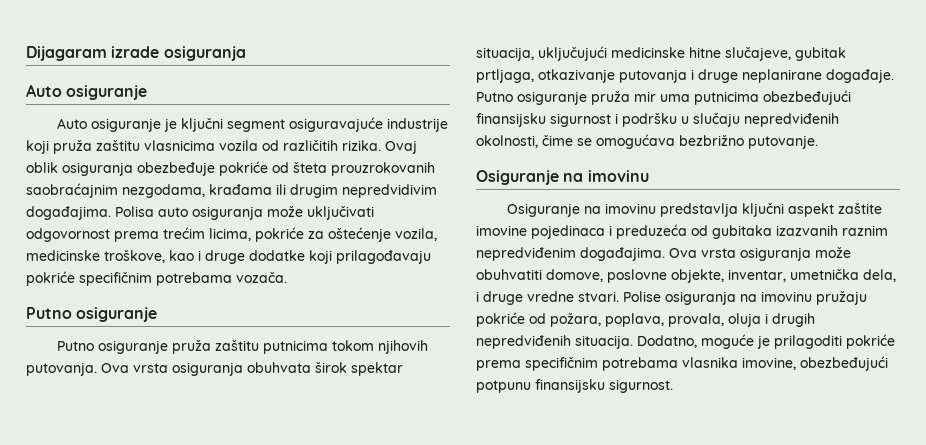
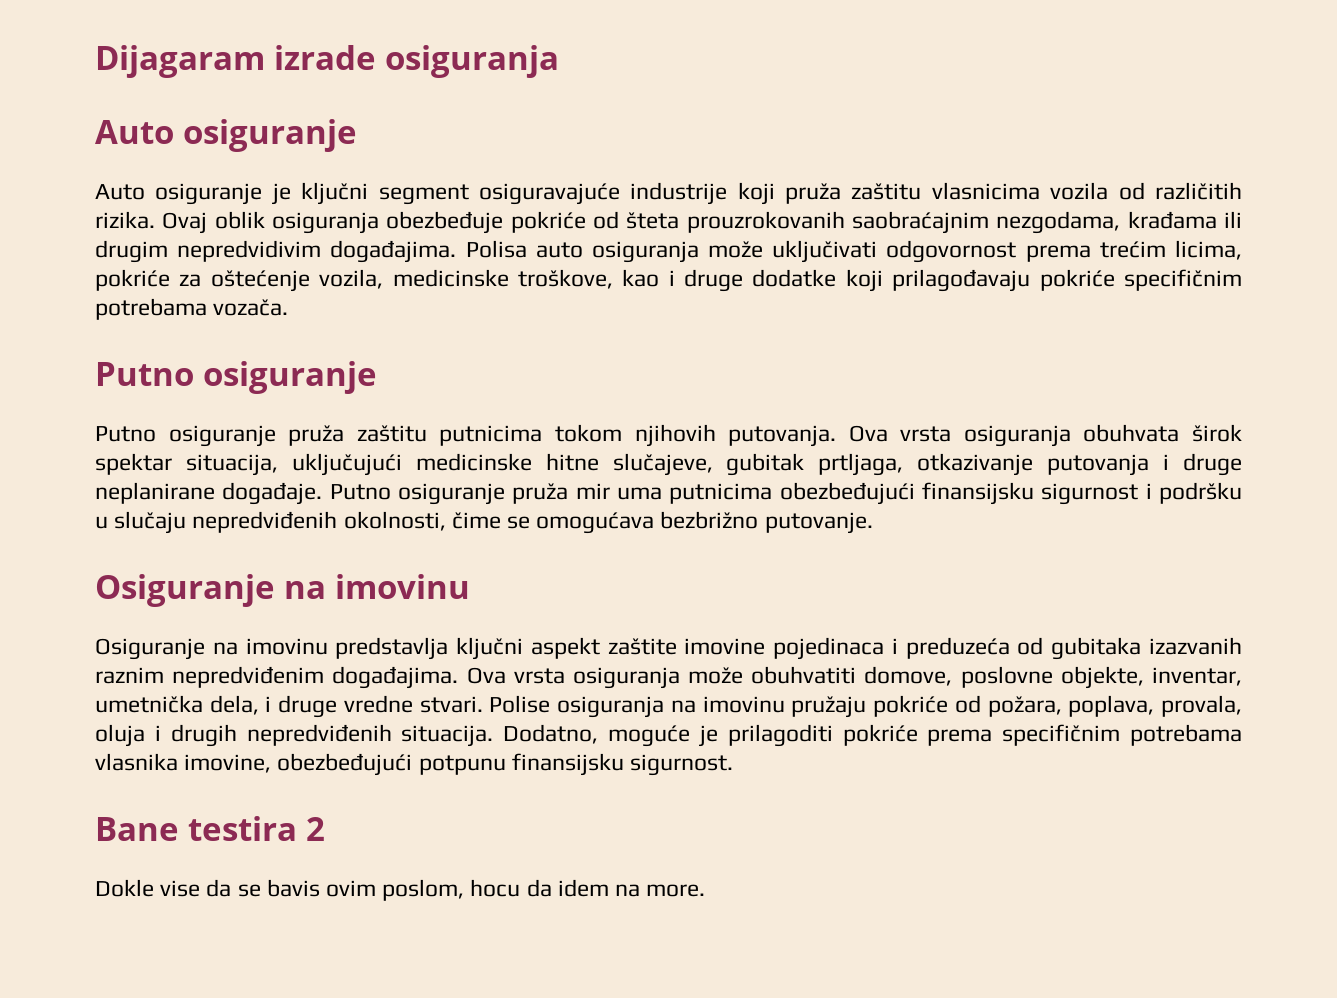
(673, 386) none -> [95,816,325,841] [95,879,706,901] // Bane testira 2 // Dokle vise da se bavis ovim poslom, hocu da idem na more.

